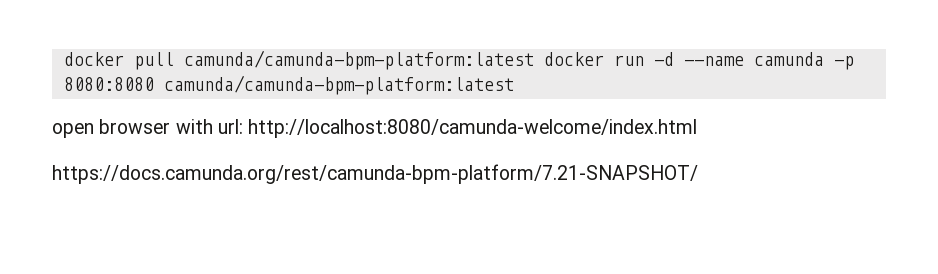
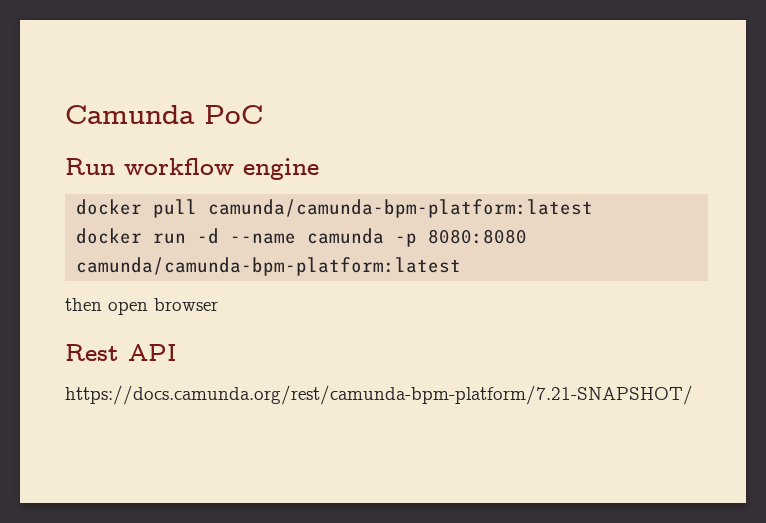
(63, 59) none -> [65,105,263,124] [65,158,319,180] Camunda PoC // Run workflow engine //
(534, 60) none -> (594, 208) //
(514, 85) none -> [65,298,102,311] then
[175,119,698,138] with url: http://localhost:8080/camunda-welcome/index.html -> [65,344,177,361] // Rest API

